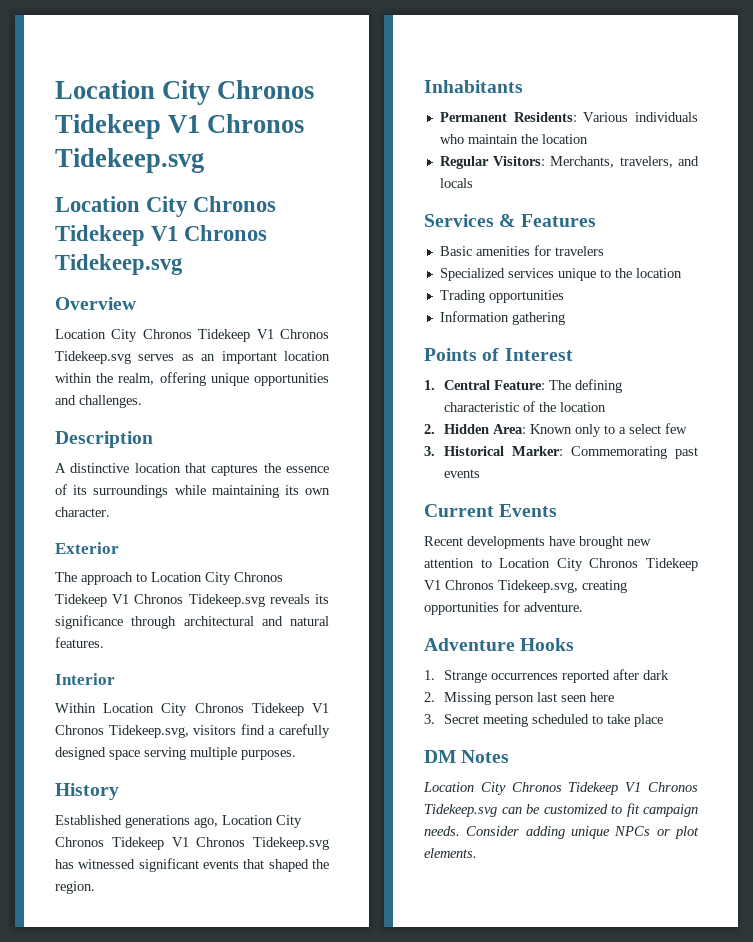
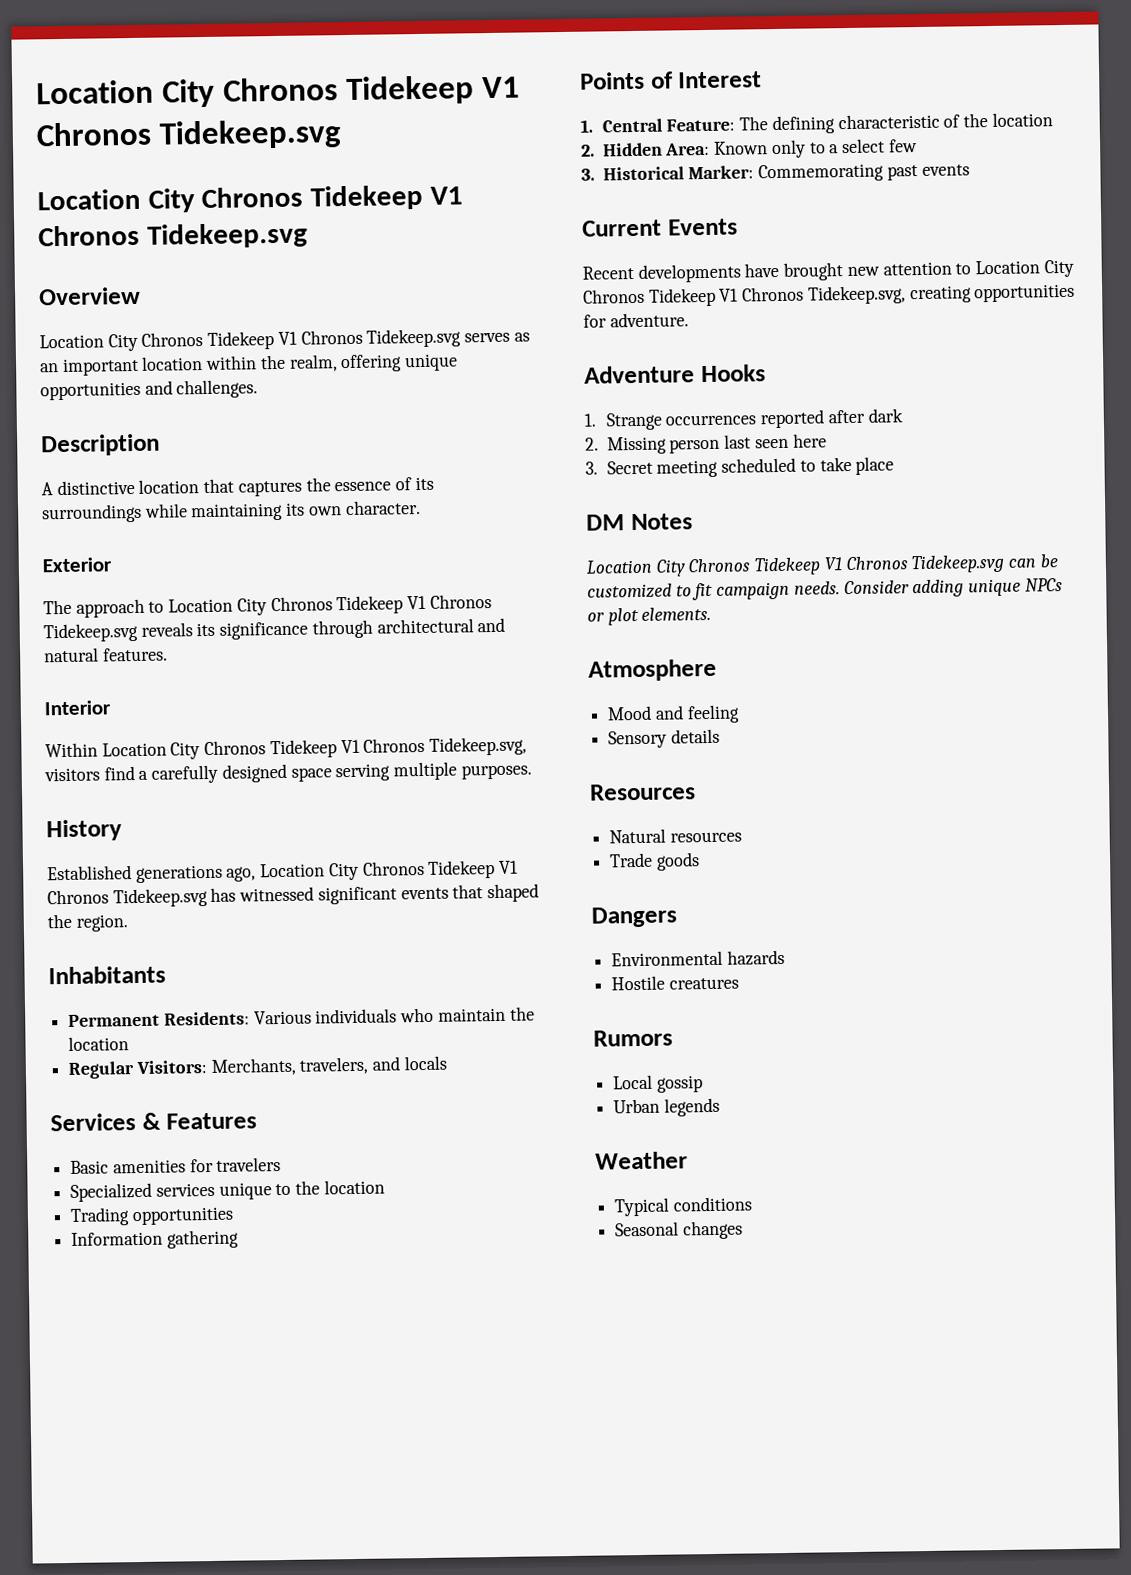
(477, 853) none -> [588,658,717,682] [607,704,740,724] [608,728,720,749] [589,783,696,801] [609,828,742,844] [609,852,700,871] [591,906,677,928] [611,949,785,967] [611,975,739,991] [593,1029,673,1047] [613,1074,703,1093] [613,1097,720,1117] [595,1151,688,1170] [614,1196,752,1217] [615,1220,743,1240] // Atmosphere // Mood and feeling // Sensory details // Resources // Natural resources // Trade goods // Dangers // Environmental hazards // Hostile creatures // Rumors // Local gossip // Urban legends // Weather // Typical conditions // Seasonal changes

